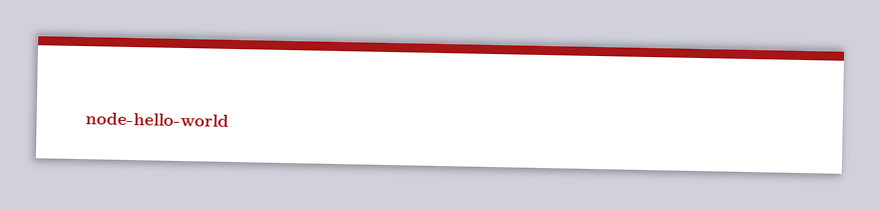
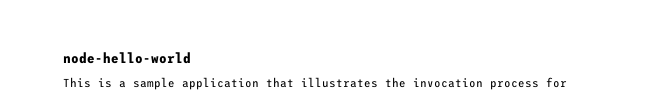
(229, 120) none -> [63,77,567,90] // This is a sample application that illustrates the invocation process for

